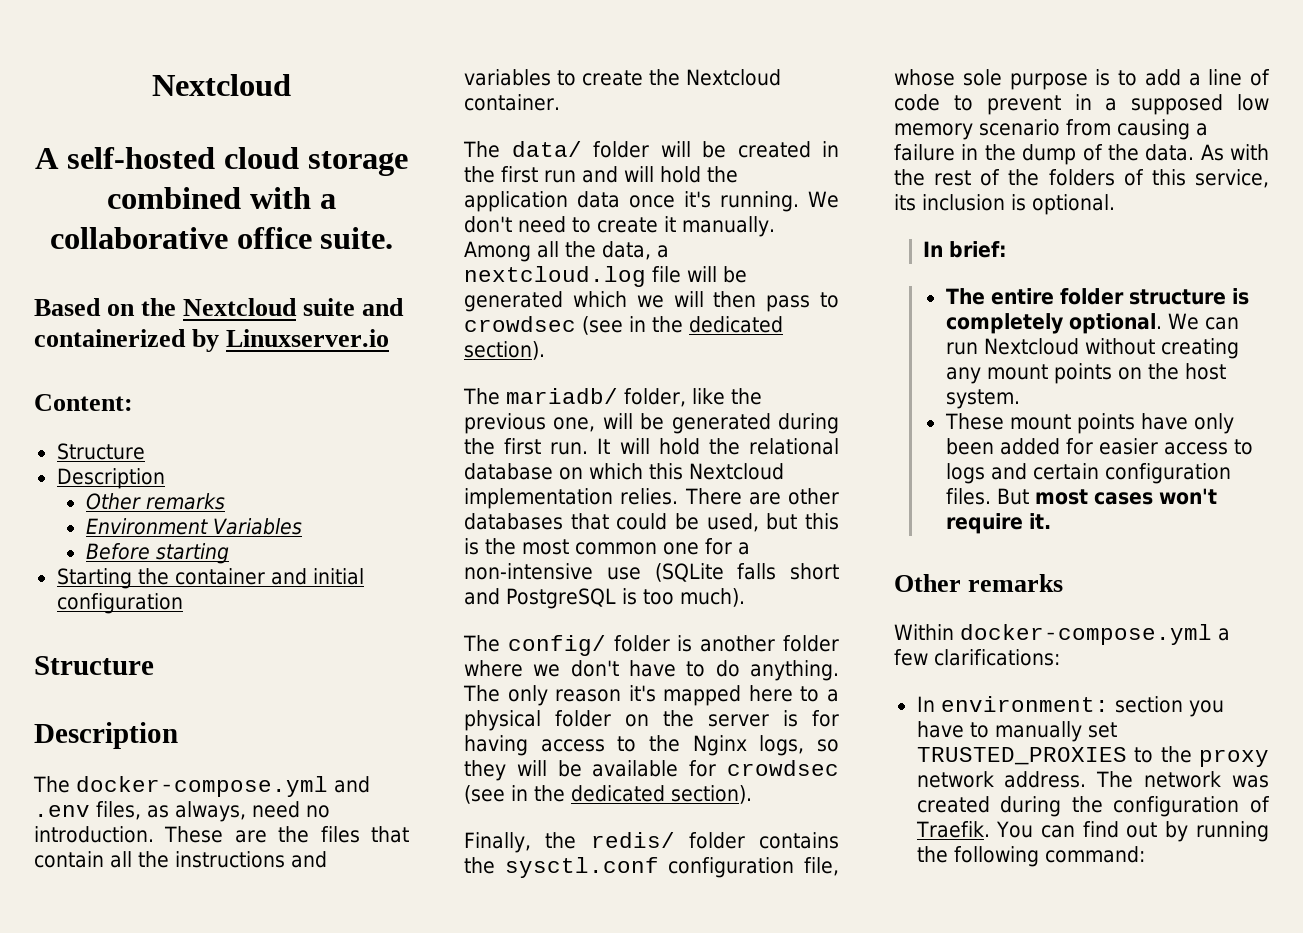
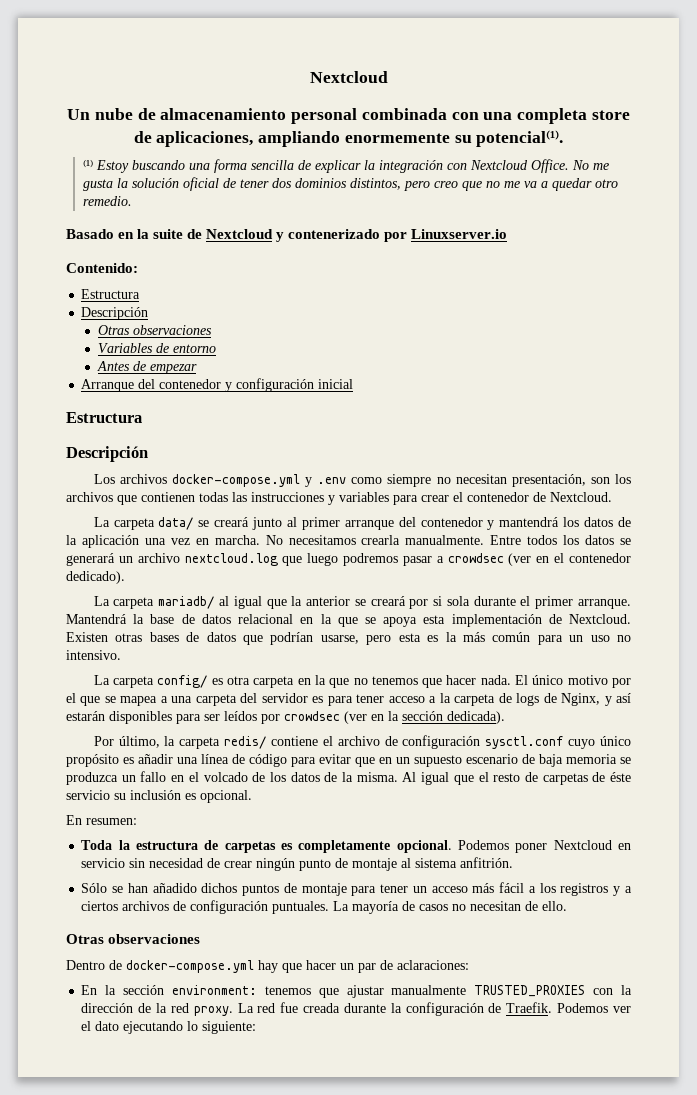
[35,147,408,176] [107,187,336,209] [49,227,394,249] [34,298,405,316] [34,329,390,352] [34,394,133,411] [56,443,145,460] [56,468,165,489] [85,493,225,510] [85,518,302,535] [85,543,229,564] [56,568,364,589] [56,593,183,614] [34,656,154,675] [34,722,178,749] [33,776,370,797] [34,801,330,822] [34,826,409,843] [34,851,327,868] [464,69,781,86] [464,94,560,111] [463,141,839,158] [464,166,738,183] [464,191,840,212] [464,216,775,237] [464,241,669,262] [464,266,747,287] [464,291,839,312] [464,316,783,335] [464,341,545,360] [463,388,762,407] [464,413,839,434] [464,438,839,455] [464,463,784,480] [464,488,839,509] [464,513,839,532] [464,538,750,555] [464,563,839,582] [464,588,745,609] [463,635,839,656] [464,660,839,681] [463,685,839,706] [464,710,839,731] [464,735,839,756] [464,760,839,781] [464,785,752,804] [464,832,839,853] [464,857,839,878] [894,69,1270,90] [894,94,1269,115] [894,119,1208,140] [894,144,1269,165] [894,169,1269,188] [894,194,1115,215] [923,241,1008,258] [945,288,1249,305] [945,313,1239,334] [945,338,1239,359] [945,363,1226,384] [945,389,1020,409] [944,413,1234,434] [945,438,1253,455] [945,463,1231,484] [945,488,1217,505] [945,513,1051,534] [894,574,1064,592] [894,624,1230,645] [894,649,1060,666] [916,696,1224,717] [916,721,1117,742] [916,746,1269,767] [916,771,1269,788] [916,796,1270,817] [915,821,1269,842] [916,846,1145,867] A self-hosted cloud storage combined with a collaborative office suite. // Based on the Nextcloud suite and containerized by Linuxserver.io // Content: // Structure // Description // Other remarks // Environment Variables // Before starting // Starting the container and initial configuration // Structure // Description // The docker-compose.yml and .env files, as always, need no introduction. These are the files that contain all the instructions and variables to create the Nextcloud container. // The data/ folder will be created in the first run and will hold the application data once it's running. We don't need to create it manually. Among all the data, a nextcloud.log file will be generated which we will then pass to crowdsec (see in the dedicated section). // The mariadb/ folder, like the previous one, will be generated during the first run. It will hold the relational database on which this Nextcloud implementation relies. There are other databases that could be used, but this is the most common one for a non-intensive use (SQLite falls short and PostgreSQL is too much). // The config/ folder is another folder where we don't have to do anything. The only reason it's mapped here to a physical folder on the server is for having access to the Nginx logs, so they will be available for crowdsec (see in the dedicated section). // Finally, the redis/ folder contains the sysctl.conf configuration file, whose sole purpose is to add a line of code to prevent in a supposed low memory scenario from causing a failure in the dump of the data. As with the rest of the folders of this service, its inclusion is optional. // In brief: // The entire folder structure is completely optional. We can run Nextcloud without creating any mount points on the host system. // These mount points have only been added for easier access to logs and certain configuration files. But most cases won't require it. // Other remarks // Within docker-compose.yml a few clarifications: // In environment: section you have to manually set TRUSTED_PROXIES to the proxy network address. The network was created during the configuration of Traefik. You can find out by running the following command: -> [67,108,630,124] [133,130,564,147] [82,159,609,173] [82,177,618,191] [82,196,132,206] [66,229,508,242] [66,263,138,273] [81,289,141,299] [81,307,149,320] [97,325,212,335] [97,343,216,353] [96,361,197,374] [81,378,354,392] [66,412,142,423] [66,446,148,462] [93,474,631,487] [66,492,612,505] [93,517,631,530] [66,535,632,548] [66,553,632,566] [66,571,125,584] [93,596,631,609] [66,614,631,627] [66,632,632,645] [66,650,121,660] [93,675,631,688] [66,693,632,706] [66,711,505,724] [93,735,631,749] [66,754,631,767] [66,771,631,785] [66,790,252,803] [66,815,137,825] [81,840,632,853] [81,857,514,871] [81,882,632,896] [81,900,568,914] [66,934,201,944] [66,960,469,973] [81,985,633,998] [81,1002,631,1016] [81,1021,257,1034] Un nube de almacenamiento personal combinada con una completa store de aplicaciones, ampliando enormemente su potencial⁽¹⁾. // ⁽¹⁾ Estoy buscando una forma sencilla de explicar la integración con Nextcloud Office. No me gusta la solución oficial de tener dos dominios distintos, pero creo que no me va a quedar otro remedio. // Basado en la suite de Nextcloud y contenerizado por Linuxserver.io // Contenido: // Estructura // Descripción // Otras observaciones // Variables de entorno // Antes de empezar // Arranque del contenedor y configuración inicial // Estructura // Descripción // Los archivos docker-compose.yml y .env como siempre no necesitan presentación, son los archivos que contienen todas las instrucciones y variables para crear el contenedor de Nextcloud. // La carpeta data/ se creará junto al primer arranque del contenedor y mantendrá los datos de la aplicación una vez en marcha. No necesitamos crearla manualmente. Entre todos los datos se generará un archivo nextcloud.log que luego podremos pasar a crowdsec (ver en el contenedor dedicado). // La carpeta mariadb/ al igual que la anterior se creará por si sola durante el primer arranque. Mantendrá la base de datos relacional en la que se apoya esta implementación de Nextcloud. Existen otras bases de datos que podrían usarse, pero esta es la más común para un uso no intensivo. // La carpeta config/ es otra carpeta en la que no tenemos que hacer nada. El único motivo por el que se mapea a una carpeta del servidor es para tener acceso a la carpeta de logs de Nginx, y así estarán disponibles para ser leídos por crowdsec (ver en la sección dedicada). // Por último, la carpeta redis/ contiene el archivo de configuración sysctl.conf cuyo único propósito es añadir una línea de código para evitar que en un supuesto escenario de baja memoria se produzca un fallo en el volcado de los datos de la misma. Al igual que el resto de carpetas de éste servicio su inclusión es opcional. // En resumen: // Toda la estructura de carpetas es completamente opcional. Podemos poner Nextcloud en servicio sin necesidad de crear ningún punto de montaje al sistema anfitrión. // Sólo se han añadido dichos puntos de montaje para tener un acceso más fácil a los registros y a ciertos archivos de configuración puntuales. La mayoría de casos no necesitan de ello. // Otras observaciones // Dentro de docker-compose.yml hay que hacer un par de aclaraciones: // En la sección environment: tenemos que ajustar manualmente TRUSTED_PROXIES con la dirección de la red proxy. La red fue creada durante la configuración de Traefik. Podemos ver el dato ejecutando lo siguiente:

